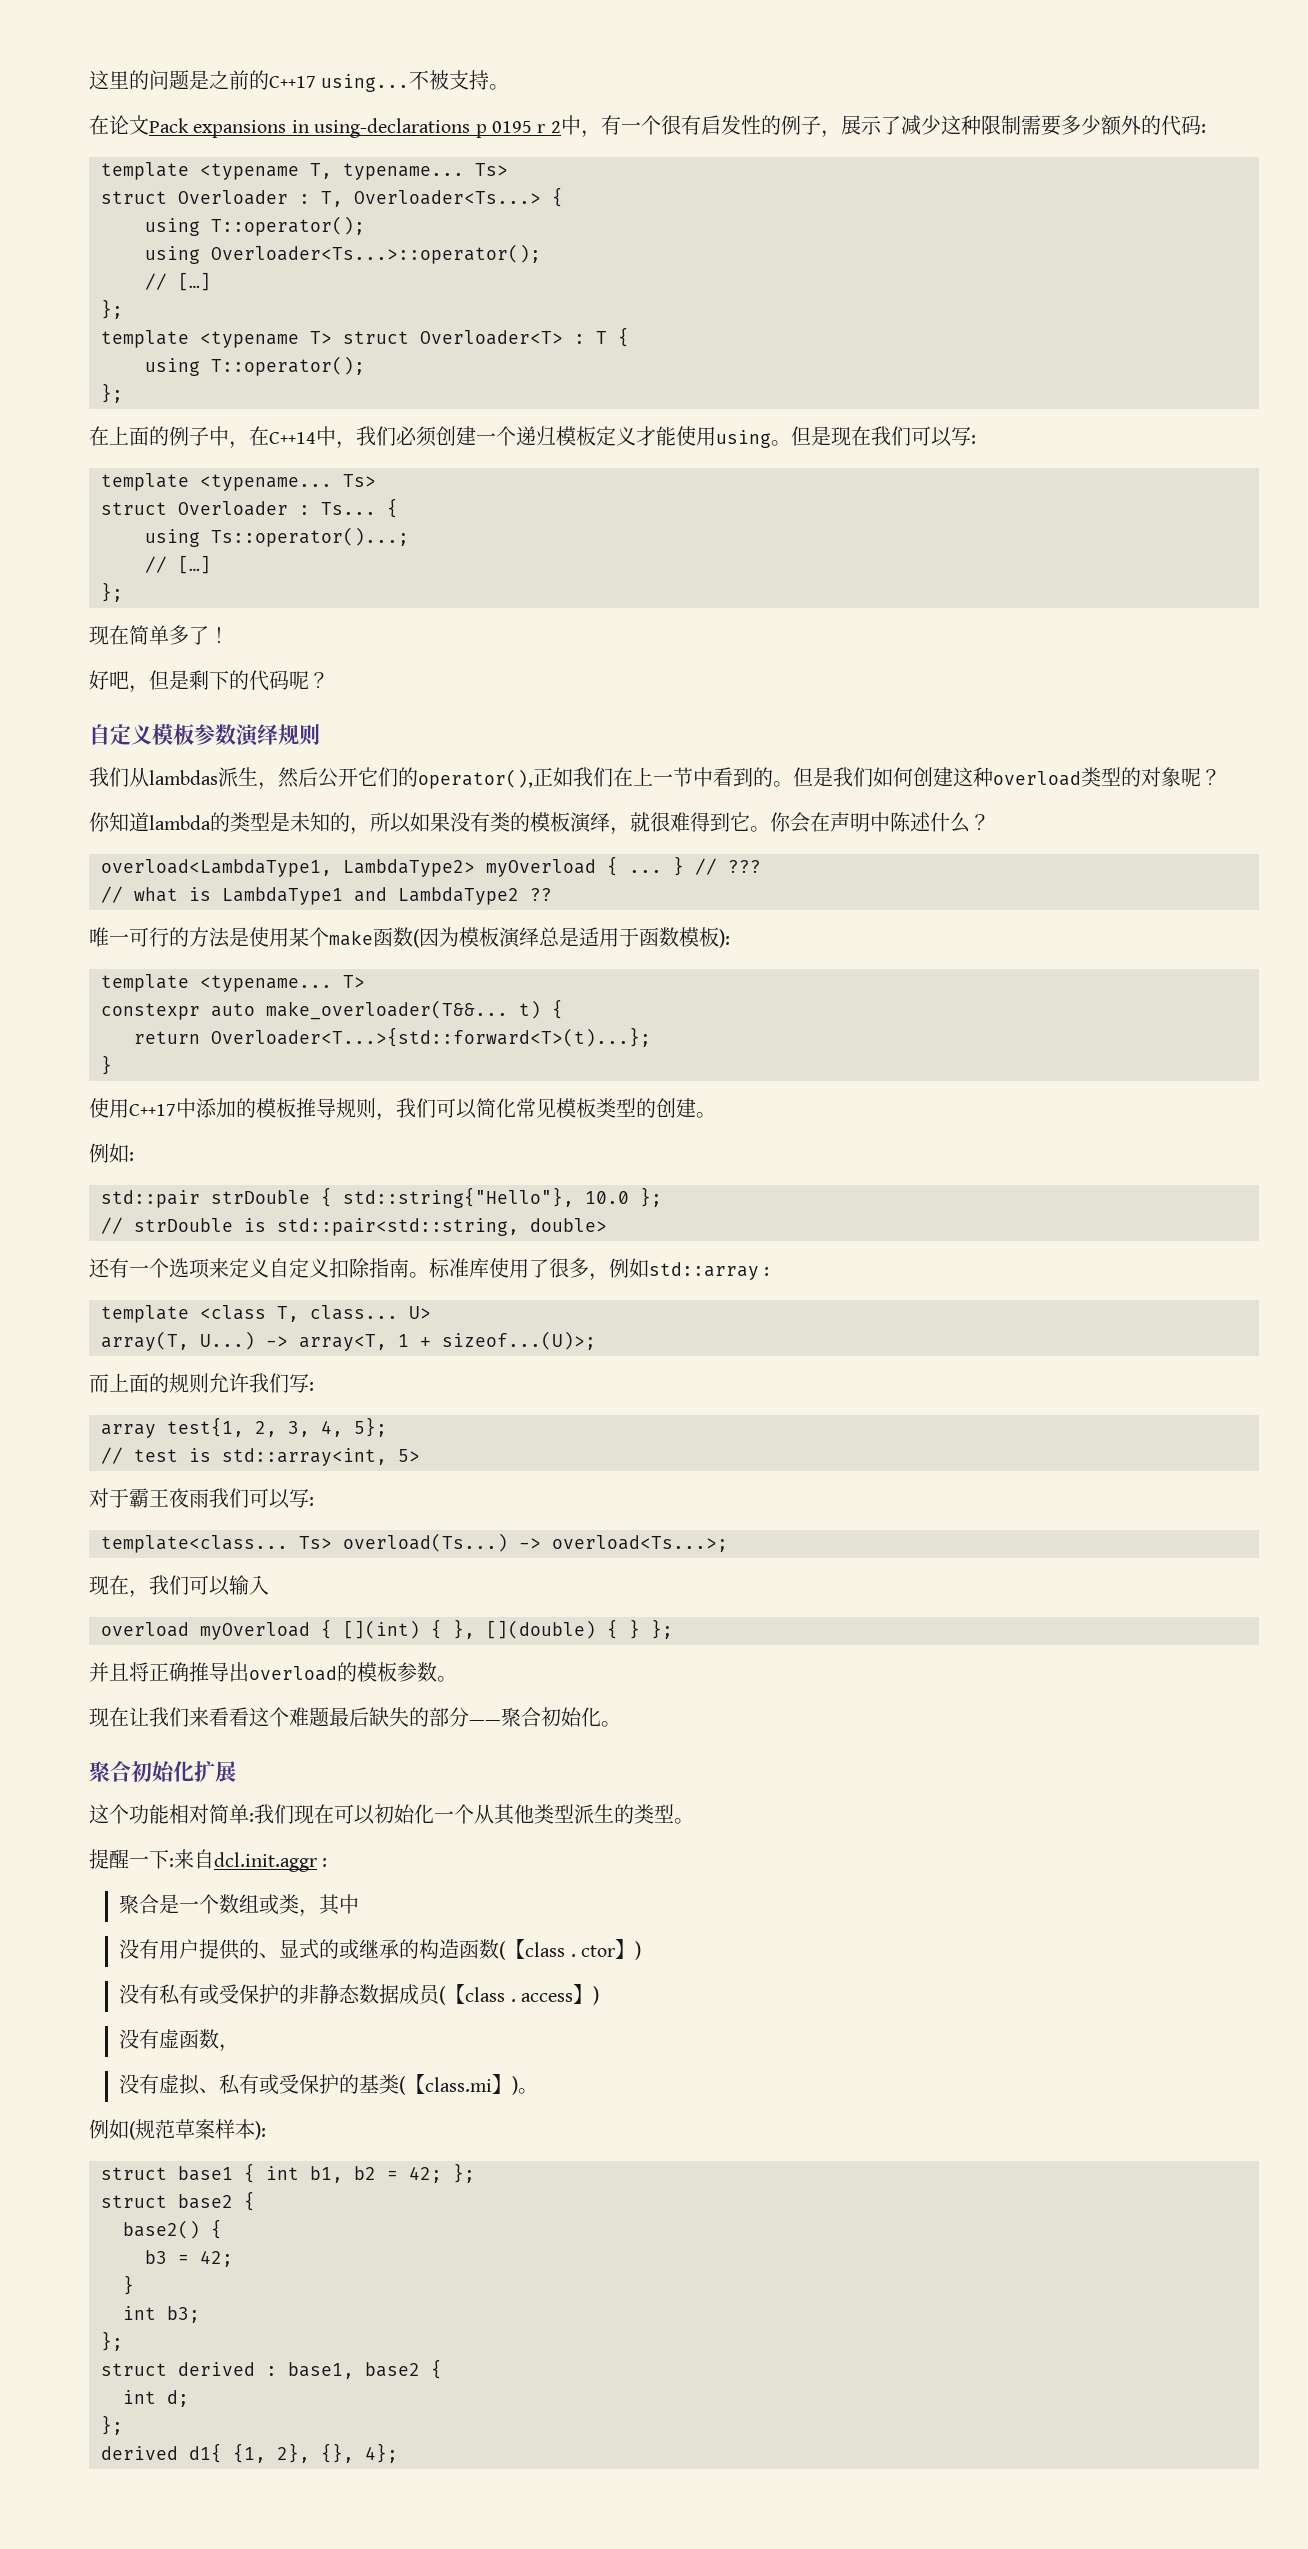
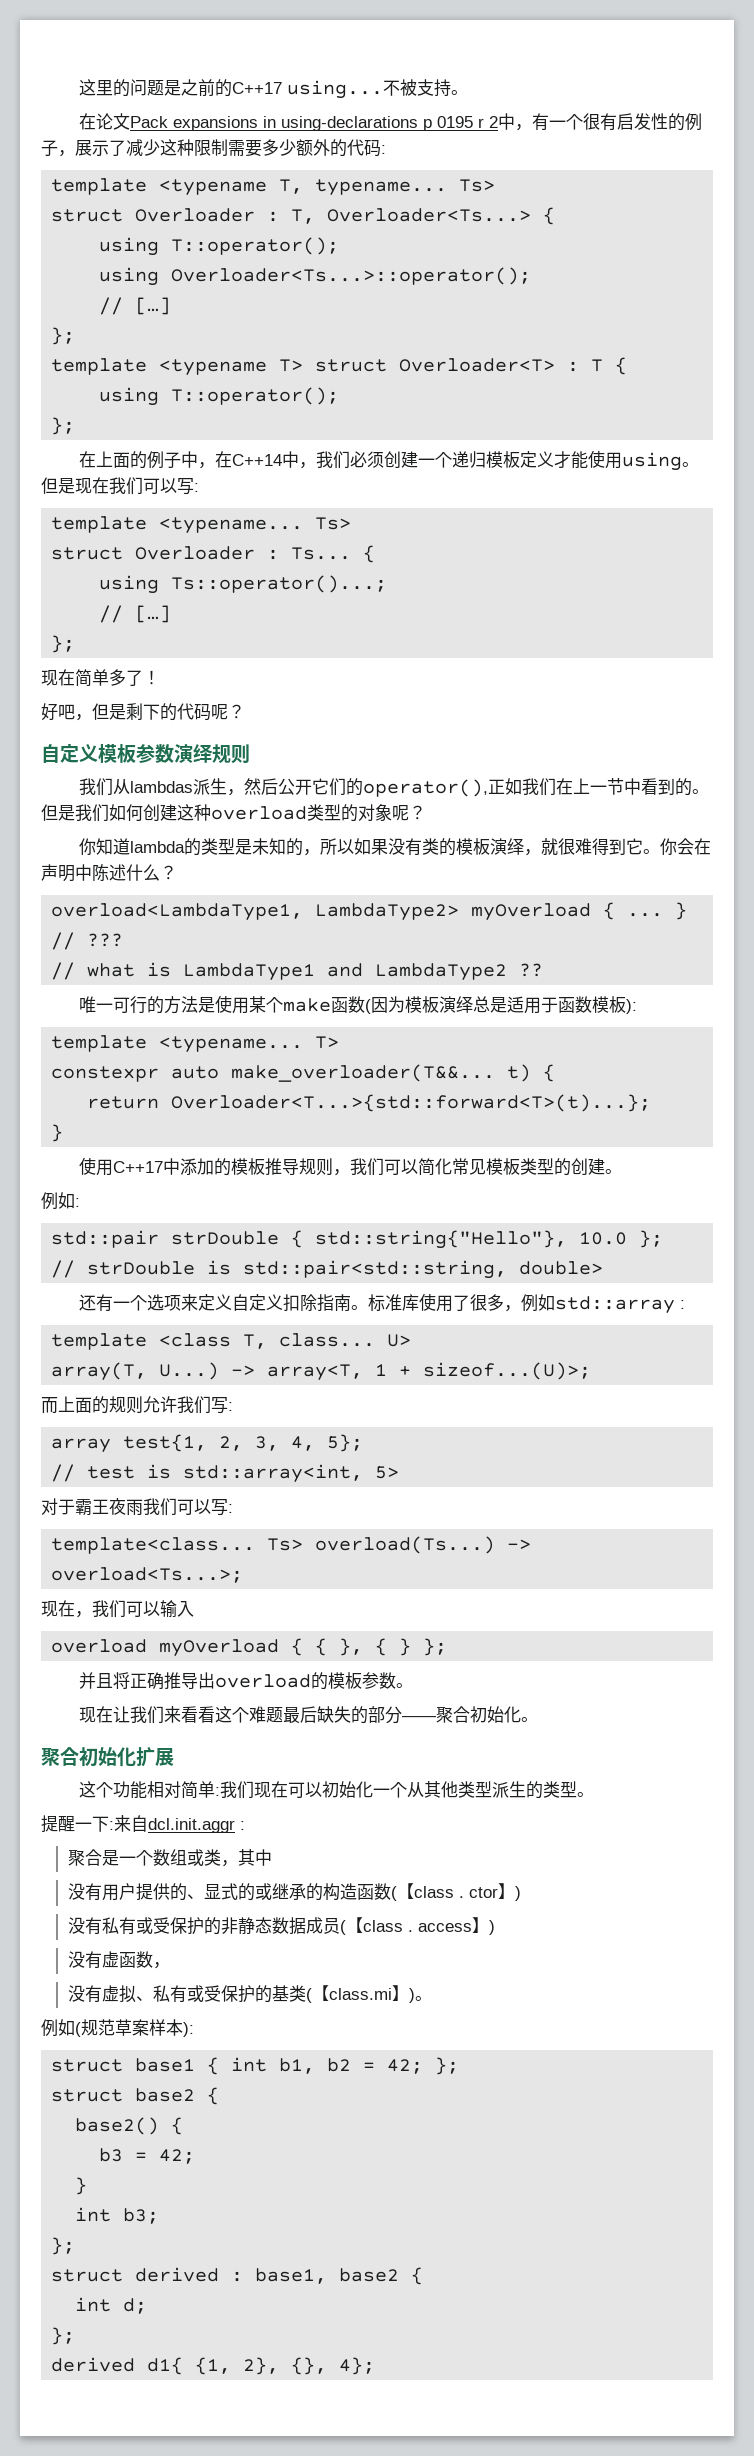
[343,1620,420,1639] [](int) -> (304, 1647) none
[486,1620,596,1639] [](double) -> (364, 1647) none

